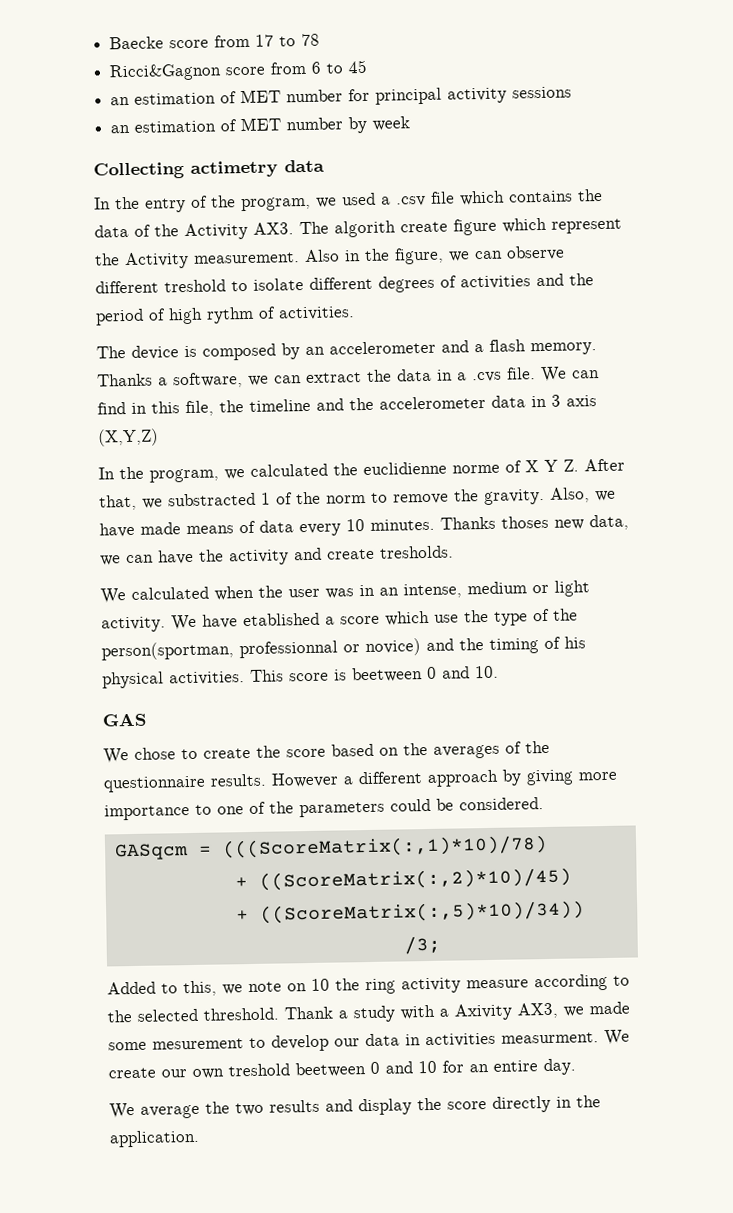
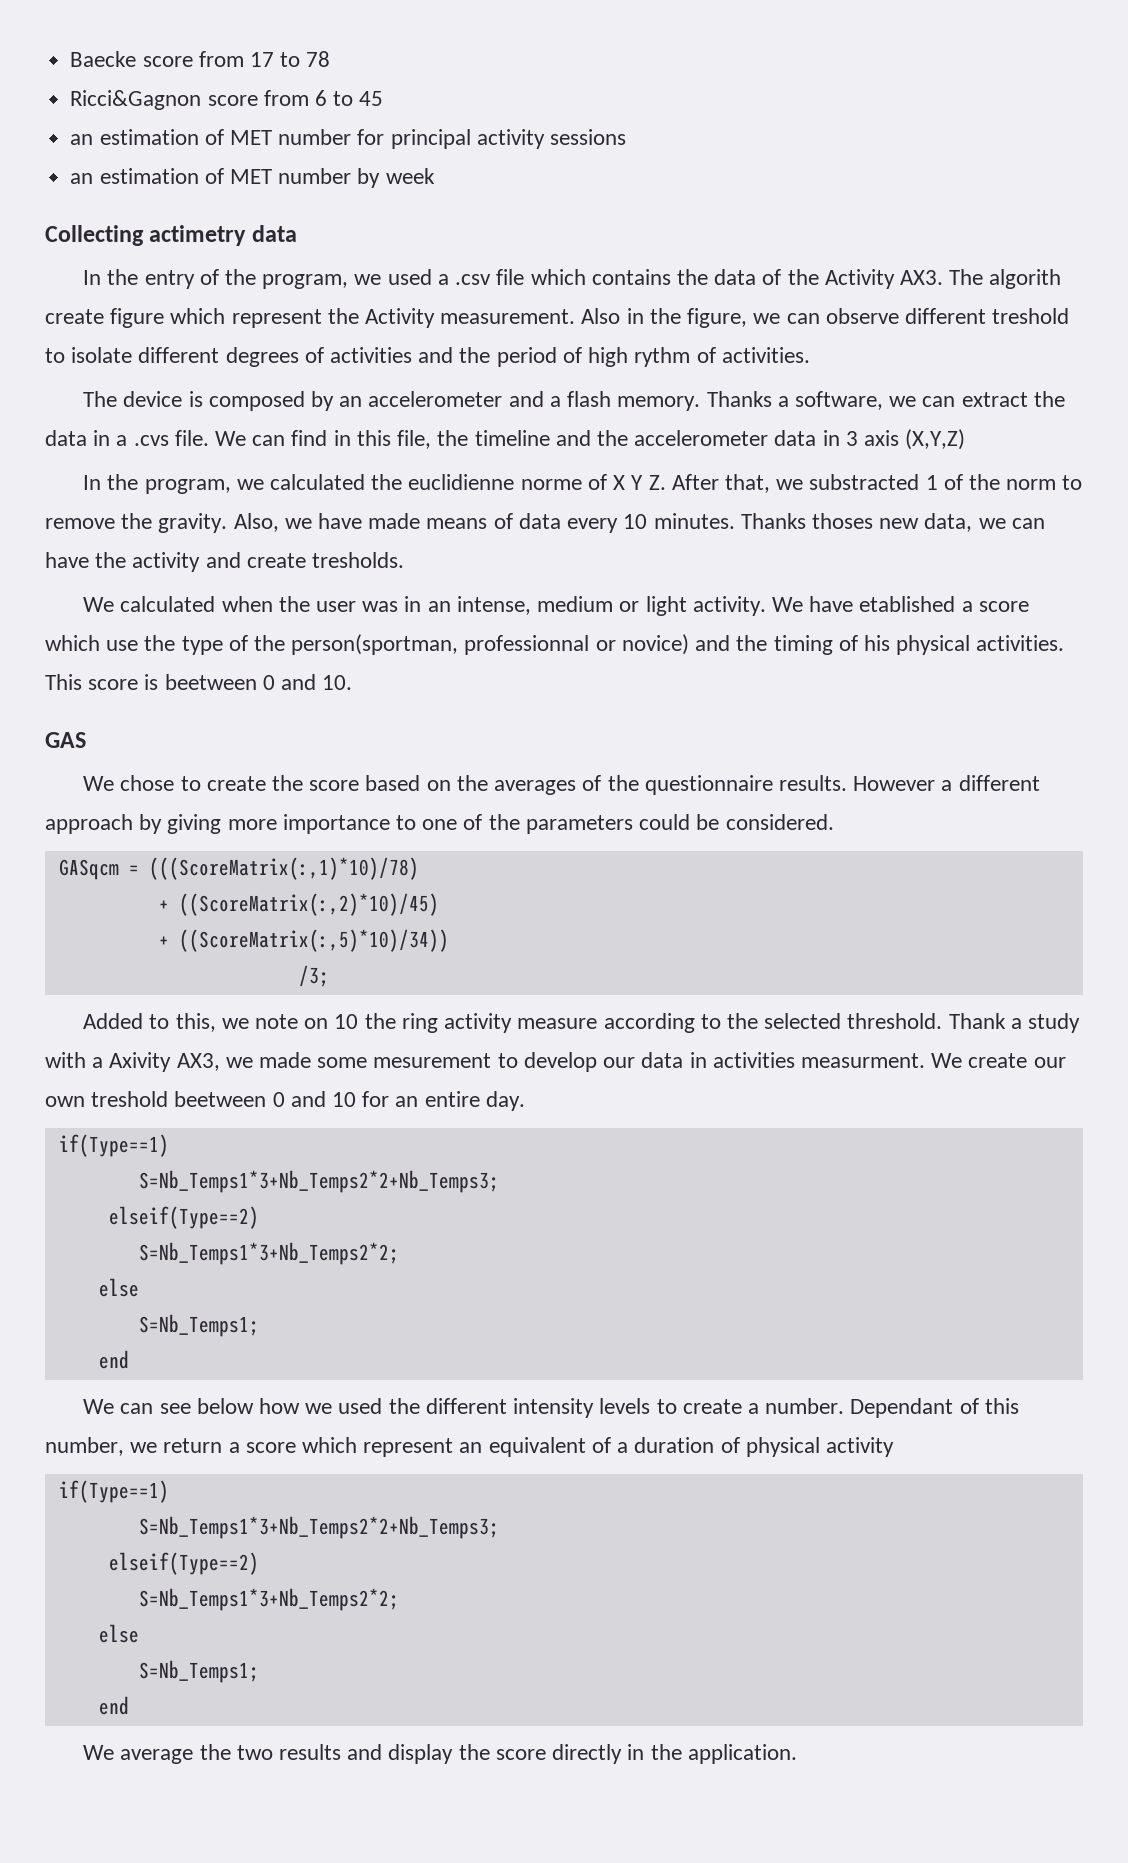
(576, 1067) none -> [58,1134,169,1157] [138,1170,499,1193] [108,1206,259,1229] [138,1242,399,1265] [98,1278,139,1297] [138,1314,259,1337] [98,1350,129,1369] [83,1398,1019,1418] [45,1437,894,1457] [58,1480,169,1503] [138,1516,499,1539] [108,1552,259,1575] [138,1588,399,1611] [98,1624,139,1643] [138,1660,259,1683] [98,1696,129,1715] // if(Type==1) // S=Nb_Temps1*3+Nb_Temps2*2+Nb_Temps3; // elseif(Type==2) // S=Nb_Temps1*3+Nb_Temps2*2; // else // S=Nb_Temps1; // end // We can see below how we used the different intensity levels to create a number. Dependant of this number, we return a score which represent an equivalent of a duration of physical activity // if(Type==1) // S=Nb_Temps1*3+Nb_Temps2*2+Nb_Temps3; // elseif(Type==2) // S=Nb_Temps1*3+Nb_Temps2*2; // else // S=Nb_Temps1; // end

